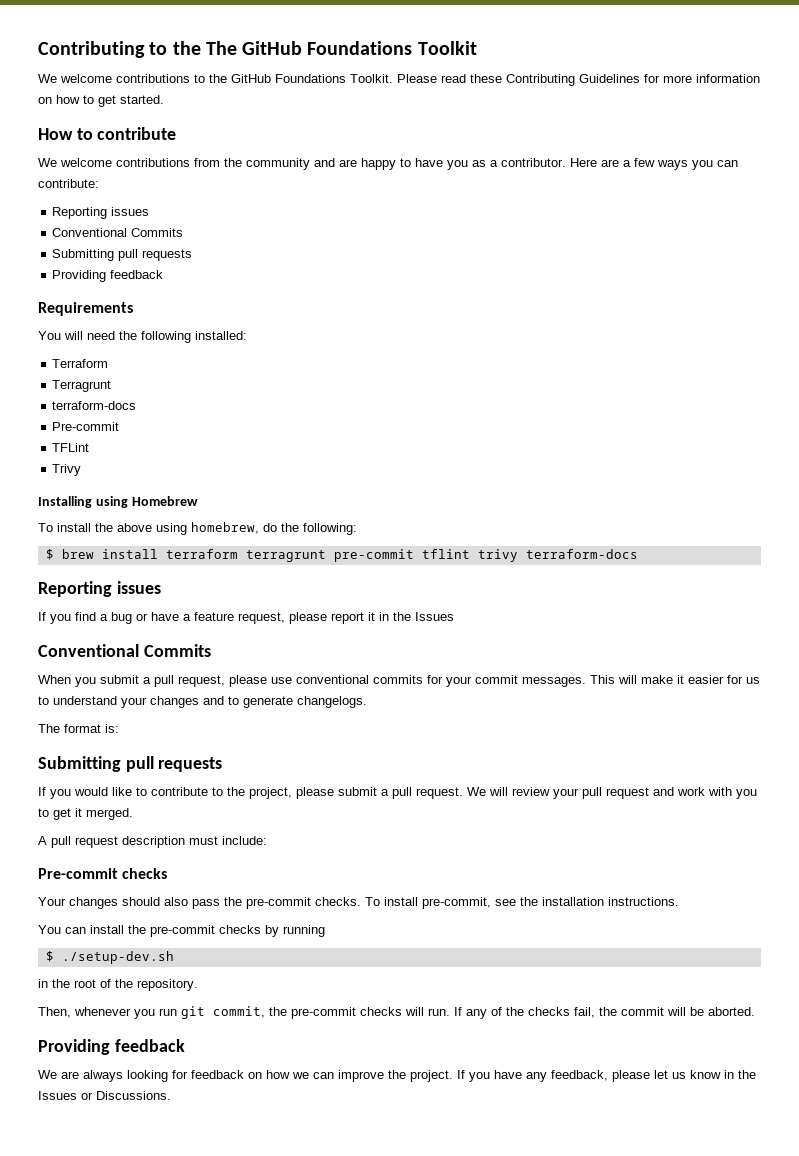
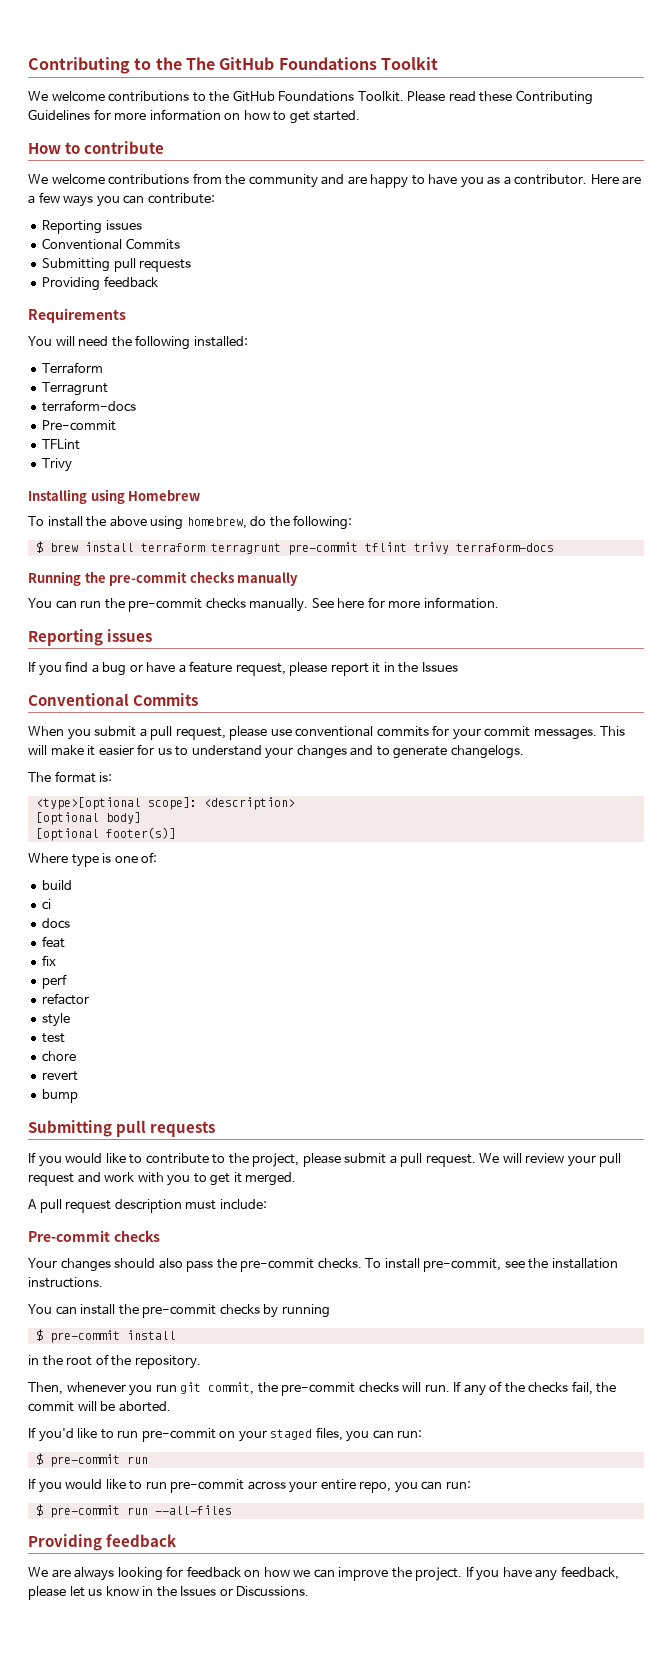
(638, 554) none -> [28,571,299,586] [28,597,499,612] // Running the pre-commit checks manually // You can run the pre-commit checks manually. See here for more information.
(119, 728) none -> [35,797,295,810] [35,812,141,825] [35,827,176,841] [28,852,158,867] [42,880,73,890] [42,899,52,910] [42,918,71,929] [42,936,66,948] [42,955,57,966] [42,974,68,989] [42,993,90,1005] [42,1013,71,1027] [42,1033,66,1043] [42,1051,77,1062] [42,1071,79,1081] [42,1089,79,1103] // <type>[optional scope]: <description> // [optional body] // [optional footer(s)] // Where type is one of: // build // ci // docs // feat // fix // perf // refactor // style // test // chore // revert // bump
[61,951,174,964] ./setup-dev.sh -> [49,1330,176,1343] pre-commit install
(755, 1011) none -> [28,1427,423,1442] [35,1453,148,1467] [28,1478,471,1493] [35,1504,232,1518] // If you'd like to run pre-commit on your staged files, you can run: // $ pre-commit run // If you would like to run pre-commit across your entire repo, you can run: // $ pre-commit run --all-files

